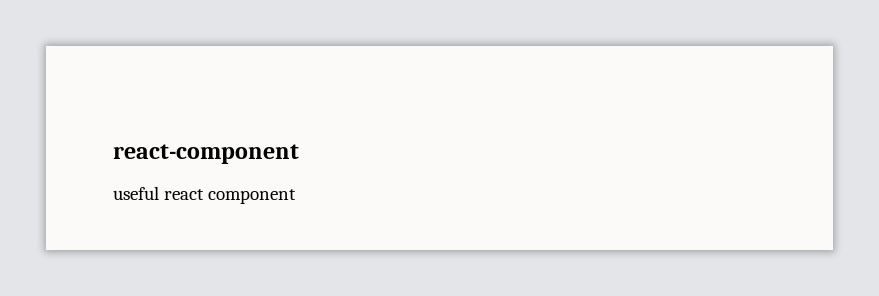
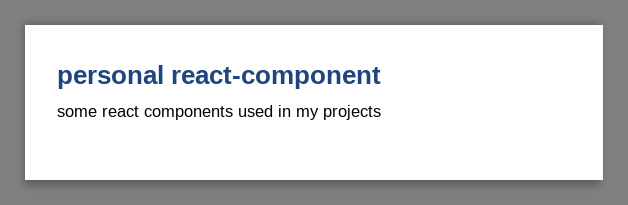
(113, 154) none -> [57,65,164,89] personal
[113,186,297,204] useful react component -> [57,105,381,120] some react components used in my projects

